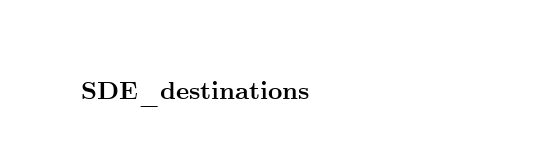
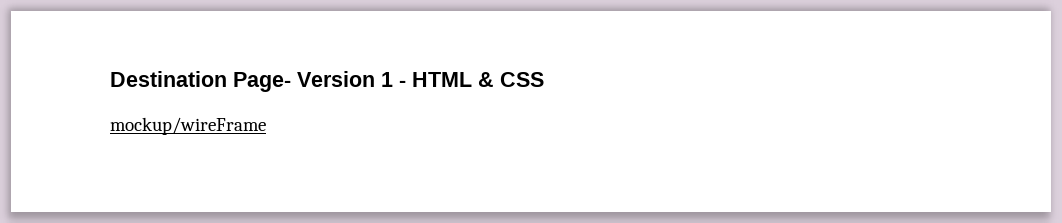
[81,81,309,107] SDE_destinations -> [110,71,544,92] [110,117,266,135] Destination Page- Version 1 - HTML & CSS // mockup/wireFrame

